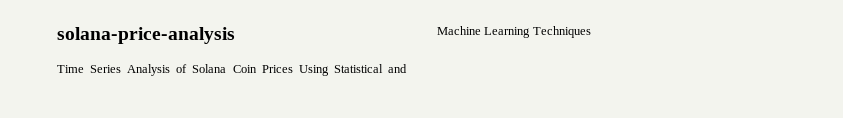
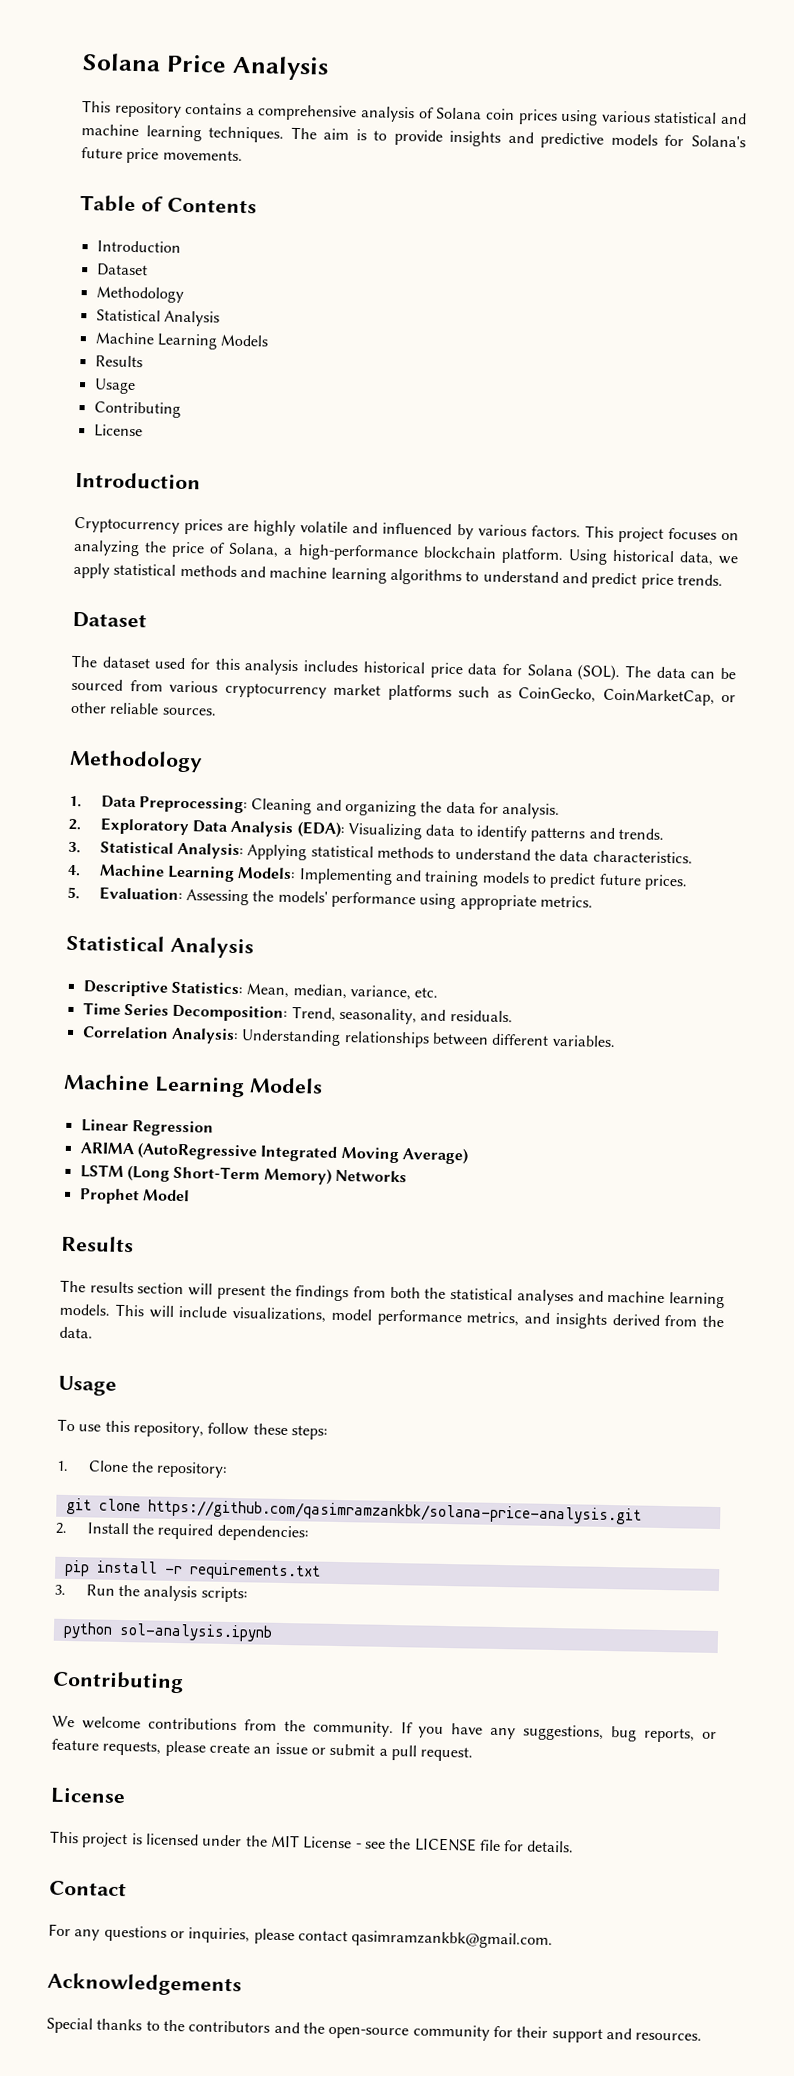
[57,27,235,44] [57,64,407,76] [437,26,591,38] solana-price-analysis // Time Series Analysis of Solana Coin Prices Using Statistical and Machine Learning Techniques -> [82,53,329,81] [82,100,748,126] [81,124,747,149] [81,147,243,164] [80,195,257,214] [96,240,181,253] [96,263,148,277] [95,286,184,303] [95,309,220,327] [94,332,269,350] [94,355,143,368] [93,378,136,395] [93,401,181,418] [93,424,143,438] [75,471,201,490] [74,516,740,543] [73,539,739,566] [73,562,723,590] [72,611,147,629] [71,654,736,682] [71,678,736,706] [70,701,217,716] [69,749,203,773] [69,795,561,819] [68,817,664,843] [68,841,693,864] [67,864,688,891] [67,886,594,911] [66,934,254,959] [82,980,439,1001] [82,1002,513,1025] [81,1026,616,1048] [64,1073,323,1098] [80,1119,214,1137] [79,1142,468,1165] [79,1164,407,1185] [78,1188,190,1205] [61,1235,134,1253] [60,1279,725,1309] [59,1303,724,1329] [59,1326,93,1339] [58,1375,117,1396] [57,1418,328,1440] [56,1460,229,1478] [65,1497,642,1525] [55,1522,309,1542] [63,1559,321,1581] [54,1584,248,1603] [62,1621,273,1642] [52,1670,184,1694] [52,1715,717,1743] [51,1738,474,1762] [50,1787,126,1805] [50,1830,575,1853] [49,1880,127,1897] [48,1923,554,1950] [47,1972,242,1997] [46,2017,703,2043] Solana Price Analysis // This repository contains a comprehensive analysis of Solana coin prices using various statistical and machine learning techniques. The aim is to provide insights and predictive models for Solana's future price movements. // Table of Contents // Introduction // Dataset // Methodology // Statistical Analysis // Machine Learning Models // Results // Usage // Contributing // License // Introduction // Cryptocurrency prices are highly volatile and influenced by various factors. This project focuses on analyzing the price of Solana, a high-performance blockchain platform. Using historical data, we apply statistical methods and machine learning algorithms to understand and predict price trends. // Dataset // The dataset used for this analysis includes historical price data for Solana (SOL). The data can be sourced from various cryptocurrency market platforms such as CoinGecko, CoinMarketCap, or other reliable sources. // Methodology // 1. Data Preprocessing: Cleaning and organizing the data for analysis. // 2. Exploratory Data Analysis (EDA): Visualizing data to identify patterns and trends. // 3. Statistical Analysis: Applying statistical methods to understand the data characteristics. // 4. Machine Learning Models: Implementing and training models to predict future prices. // 5. Evaluation: Assessing the models' performance using appropriate metrics. // Statistical Analysis // Descriptive Statistics: Mean, median, variance, etc. // Time Series Decomposition: Trend, seasonality, and residuals. // Correlation Analysis: Understanding relationships between different variables. // Machine Learning Models // Linear Regression // ARIMA (AutoRegressive Integrated Moving Average) // LSTM (Long Short-Term Memory) Networks // Prophet Model // Results // The results section will present the findings from both the statistical analyses and machine learning models. This will include visualizations, model performance metrics, and insights derived from the data. // Usage // To use this repository, follow these steps: // 1. Clone the repository: // git clone https://github.com/qasimramzankbk/solana-price-analysis.git // 2. Install the required dependencies: // pip install -r requirements.txt // 3. Run the analysis scripts: // python sol-analysis.ipynb // Contributing // We welcome contributions from the community. If you have any suggestions, bug reports, or feature requests, please create an issue or submit a pull request. // License // This project is licensed under the MIT License - see the LICENSE file for details. // Contact // For any questions or inquiries, please contact qasimramzankbk@gmail.com. // Acknowledgements // Special thanks to the contributors and the open-source community for their support and resources.

